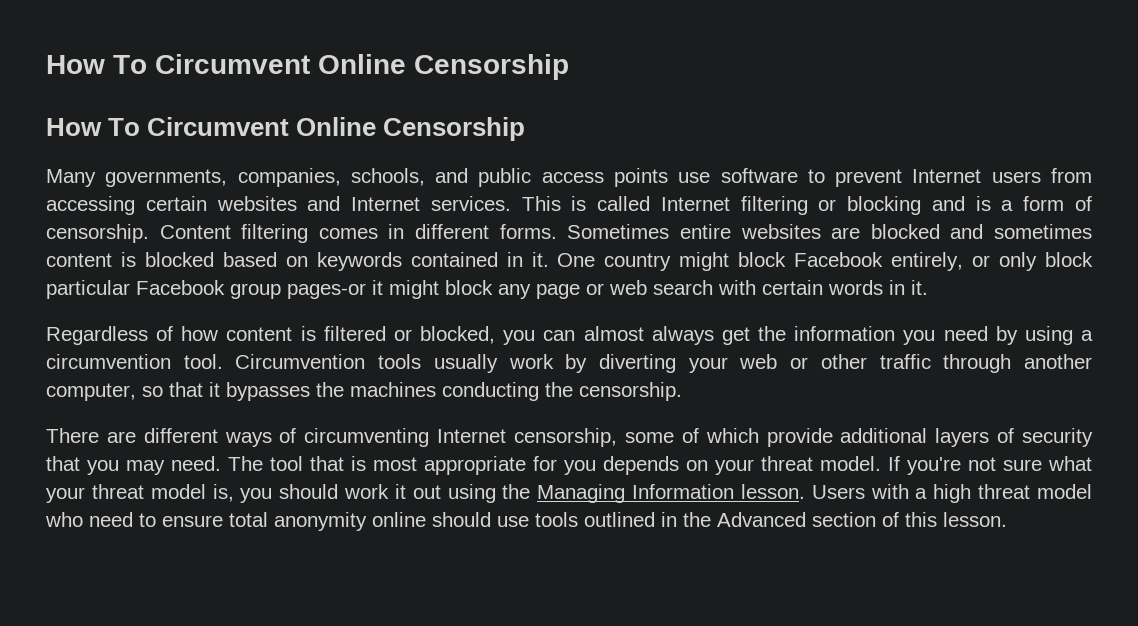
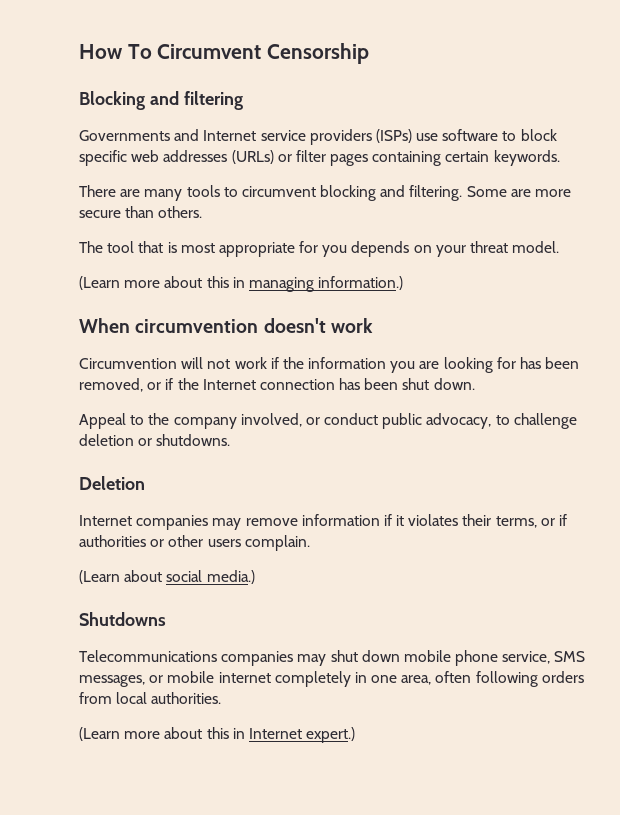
[46,54,569,80] [46,117,526,141] [46,168,1093,187] [46,196,1092,215] [46,224,1093,243] [46,252,1094,271] [46,280,928,299] [46,326,1093,345] [46,354,1092,373] [46,382,682,401] [46,428,1093,447] [46,456,221,475] How To Circumvent Online Censorship // How To Circumvent Online Censorship // Many governments, companies, schools, and public access points use software to prevent Internet users from accessing certain websites and Internet services. This is called Internet filtering or blocking and is a form of censorship. Content filtering comes in different forms. Sometimes entire websites are blocked and sometimes content is blocked based on keywords contained in it. One country might block Facebook entirely, or only block particular Facebook group pages-or it might block any page or web search with certain words in it. // Regardless of how content is filtered or blocked, you can almost always get the information you need by using a circumvention tool. Circumvention tools usually work by diverting your web or other traffic through another computer, so that it bypasses the machines conducting the censorship. // There are different ways of circumventing Internet censorship, some of which provide additional layers of security that you may need. -> [79,43,369,64] [79,91,243,110] [79,129,557,145] [79,150,560,166] [79,185,572,201] [79,206,203,218] How To Circumvent Censorship // Blocking and filtering // Governments and Internet service providers (ISPs) use software to block specific web addresses (URLs) or filter pages containing certain keywords. // There are many tools to circumvent blocking and filtering. Some are more secure than others. //
[888,456,1092,475] [46,484,1093,503] [45,512,1007,531] If you're not sure what your threat model is, you should work it out using the Managing Information lesson. Users with a high threat model who need to ensure total anonymity online should use tools outlined in the Advanced section of this lesson. -> [79,276,404,292] [79,318,373,333] [79,357,580,373] [79,378,475,392] [79,413,577,429] [79,434,231,446] [79,476,145,490] [79,514,568,530] [79,535,310,551] [79,570,255,584] [79,612,166,626] [79,650,586,666] [79,671,584,687] [79,692,222,704] [79,727,356,743] // (Learn more about this in managing information.) // When circumvention doesn't work // Circumvention will not work if the information you are looking for has been removed, or if the Internet connection has been shut down. // Appeal to the company involved, or conduct public advocacy, to challenge deletion or shutdowns. // Deletion // Internet companies may remove information if it violates their terms, or if authorities or other users complain. // (Learn about social media.) // Shutdowns // Telecommunications companies may shut down mobile phone service, SMS messages, or mobile internet completely in one area, often following orders from local authorities. // (Learn more about this in Internet expert.)

